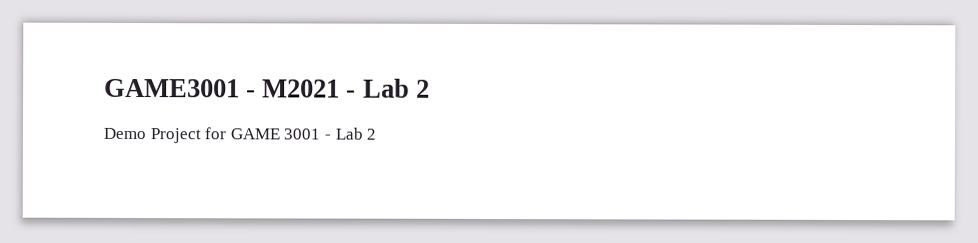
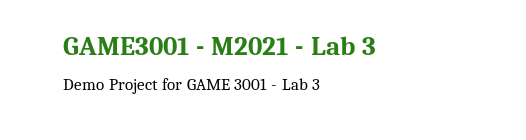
[415,79,430,98] 2 -> [361,37,376,55] 3
[366,128,377,140] 2 -> [312,79,321,90] 3

